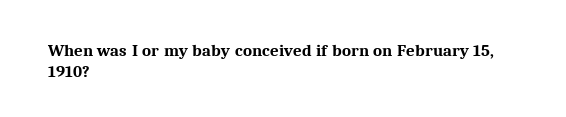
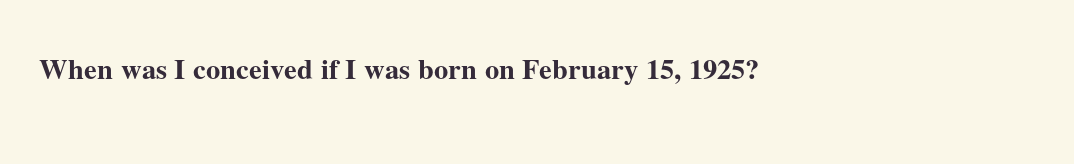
[142,44,330,59] or my baby conceived if -> [193,60,411,79] conceived if I was
[48,66,90,77] 1910? -> [688,60,759,79] 1925?

